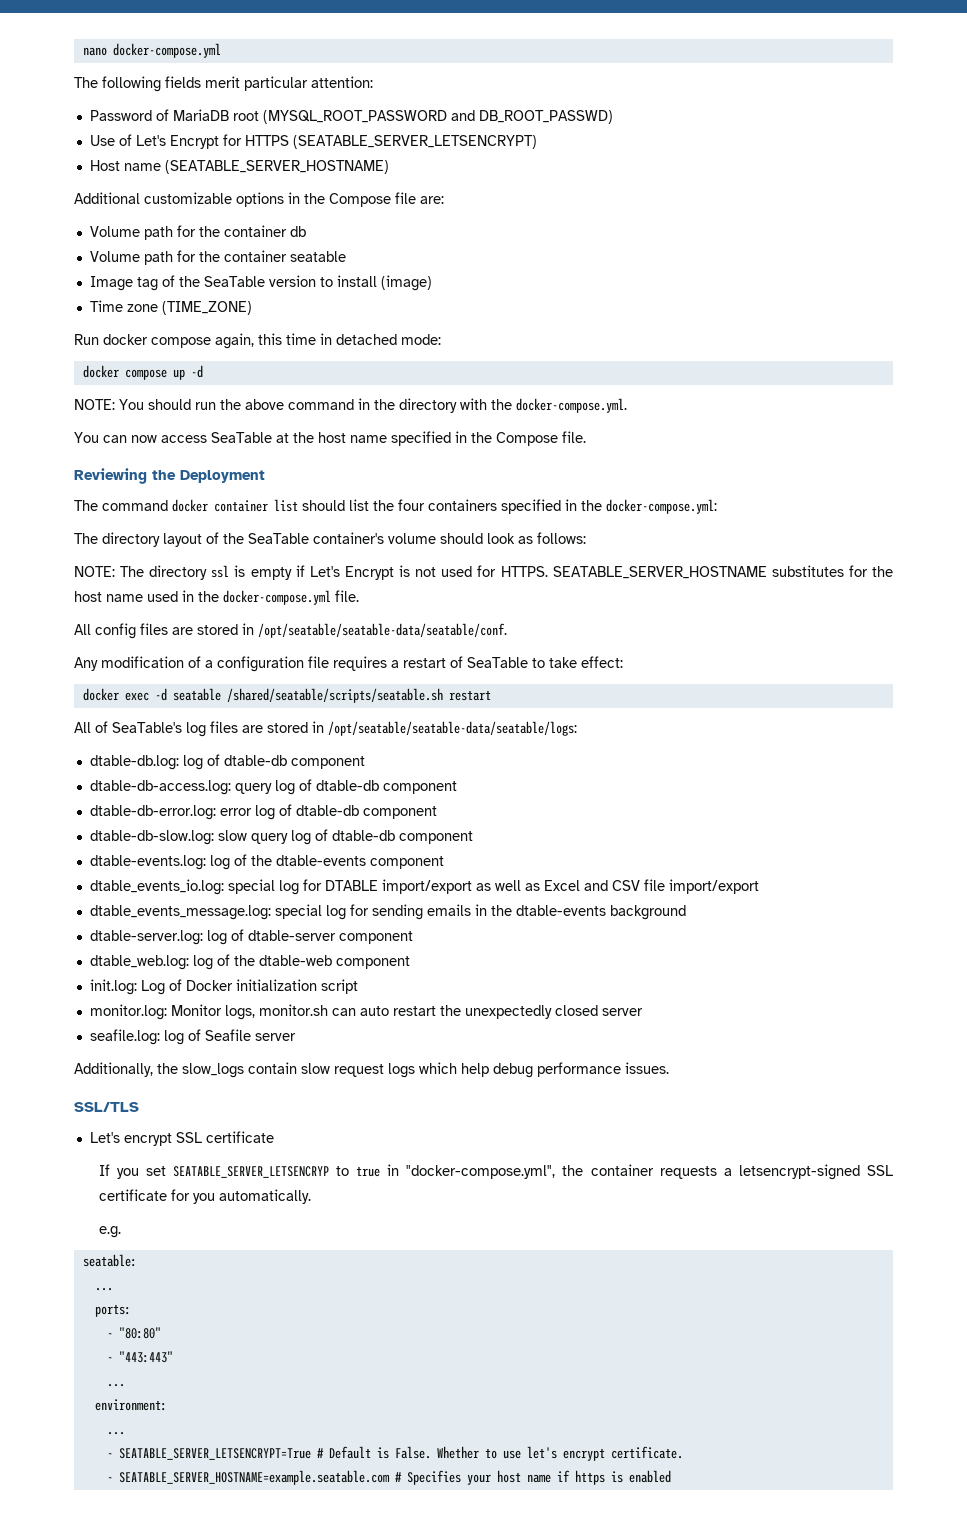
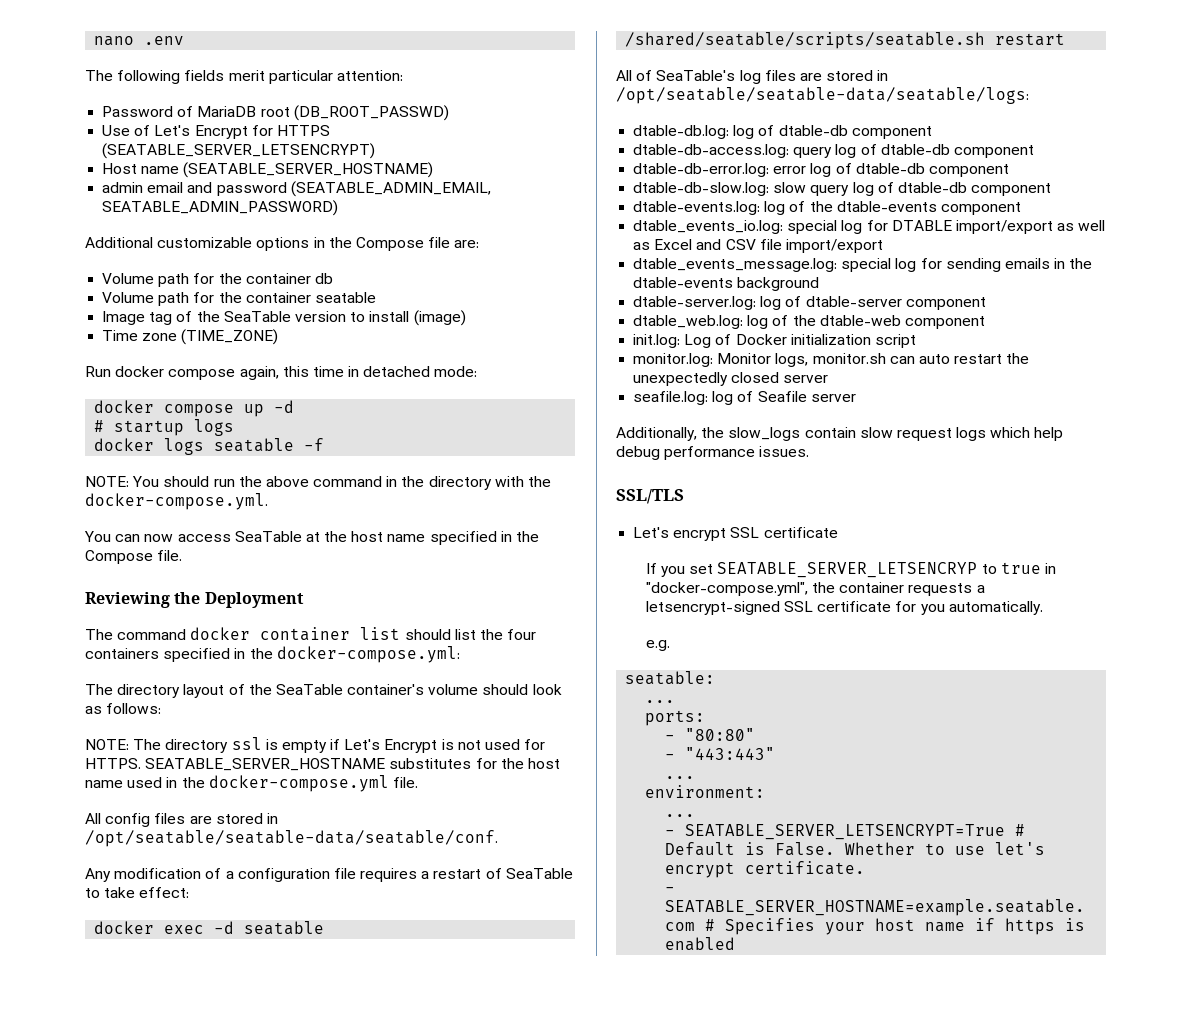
[112,43,221,58] docker-compose.yml -> [144,36,185,45] .env
[262,110,613,124] (MYSQL_ROOT_PASSWORD and DB_ROOT_PASSWD) -> [293,105,449,121] (DB_ROOT_PASSWD)
(389, 167) none -> [102,181,491,197] [102,200,339,216] // admin email and password (SEATABLE_ADMIN_EMAIL, SEATABLE_ADMIN_PASSWORD)
(203, 371) none -> [94,419,235,436] [94,438,325,455] // # startup logs // docker logs seatable -f

